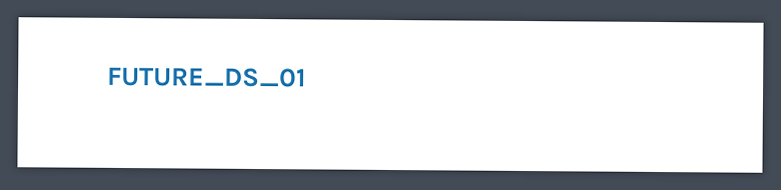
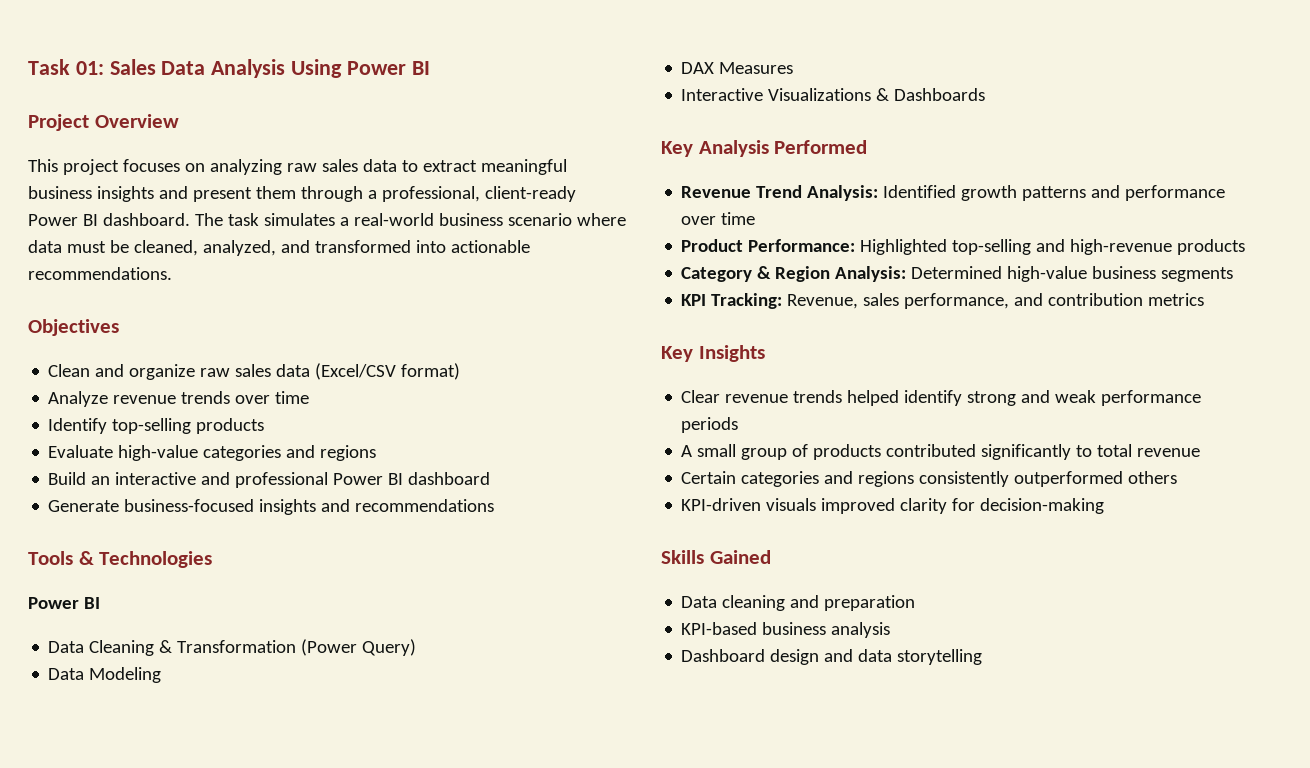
[107,66,306,88] FUTURE_DS_01 -> [28,59,430,78] [28,114,179,131] [28,159,567,175] [28,186,576,202] [28,213,626,226] [28,240,530,256] [28,267,172,280] [28,319,119,336] [48,363,461,380] [48,391,310,407] [48,418,265,434] [48,445,377,461] [48,472,491,488] [48,499,495,515] [28,551,213,568] [28,597,100,609] [48,639,417,656] [48,667,162,683] [681,62,794,74] [681,88,986,101] [661,140,868,157] [681,185,1226,201] [681,212,756,225] [681,239,1246,255] [681,266,1234,282] [681,293,1205,309] [661,345,765,362] [681,390,1202,406] [681,417,739,433] [681,444,1201,460] [681,471,1178,487] [681,498,1105,514] [661,550,771,564] [681,595,916,611] [681,622,891,638] [681,649,983,665] Task 01: Sales Data Analysis Using Power BI // Project Overview // This project focuses on analyzing raw sales data to extract meaningful business insights and present them through a professional, client-ready Power BI dashboard. The task simulates a real-world business scenario where data must be cleaned, analyzed, and transformed into actionable recommendations. // Objectives // Clean and organize raw sales data (Excel/CSV format) // Analyze revenue trends over time // Identify top-selling products // Evaluate high-value categories and regions // Build an interactive and professional Power BI dashboard // Generate business-focused insights and recommendations // Tools & Technologies // Power BI // Data Cleaning & Transformation (Power Query) // Data Modeling // DAX Measures // Interactive Visualizations & Dashboards // Key Analysis Performed // Revenue Trend Analysis: Identified growth patterns and performance over time // Product Performance: Highlighted top-selling and high-revenue products // Category & Region Analysis: Determined high-value business segments // KPI Tracking: Revenue, sales performance, and contribution metrics // Key Insights // Clear revenue trends helped identify strong and weak performance periods // A small group of products contributed significantly to total revenue // Certain categories and regions consistently outperformed others // KPI-driven visuals improved clarity for decision-making // Skills Gained // Data cleaning and preparation // KPI-based business analysis // Dashboard design and data storytelling

